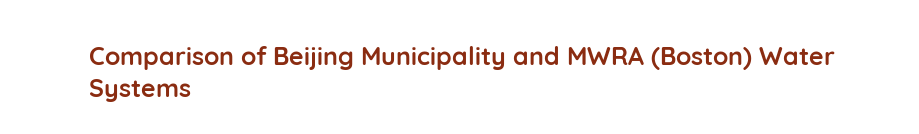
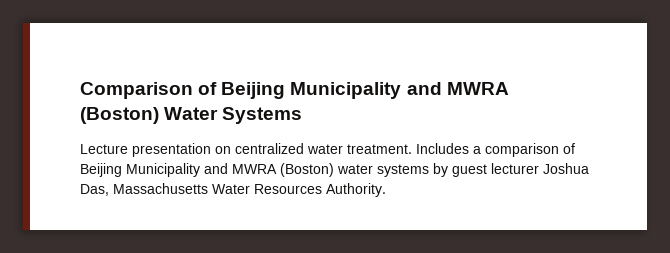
(191, 90) none -> [80,143,575,157] [80,163,589,177] [80,183,386,197] // Lecture presentation on centralized water treatment. Includes a comparison of Beijing Municipality and MWRA (Boston) water systems by guest lecturer Joshua Das, Massachusetts Water Resources Authority.

